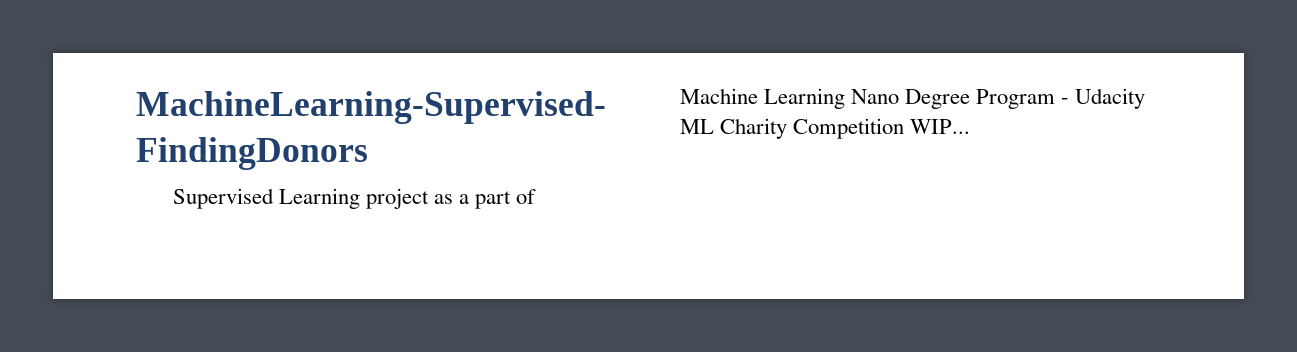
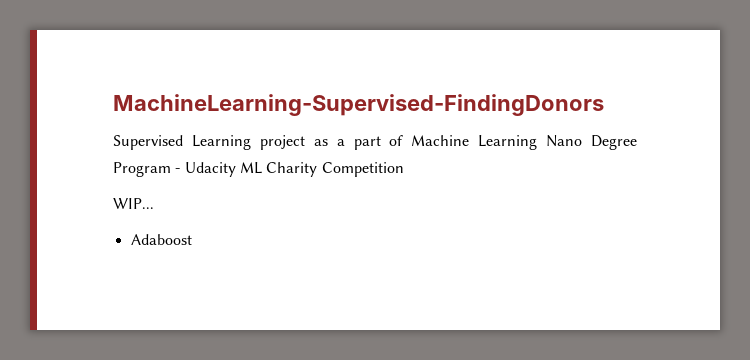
(905, 128) none -> (404, 169) //
(971, 126) none -> [130,234,192,245] // Adaboost

